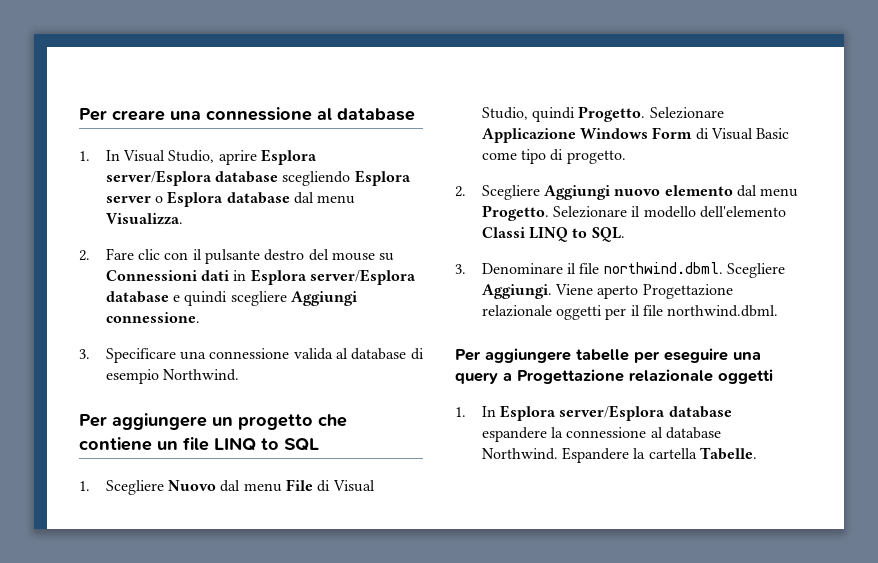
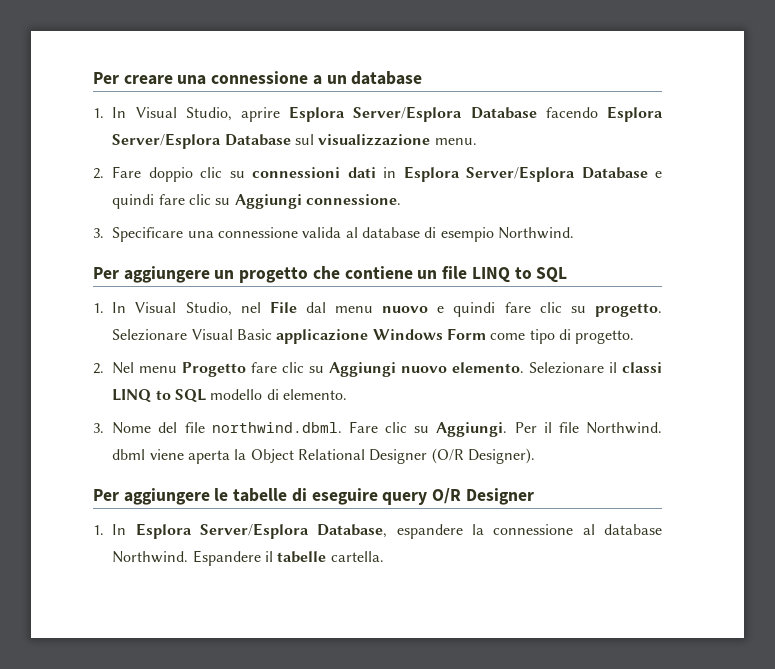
[317,108,332,120] al -> [312,75,347,85] a un
[105,170,411,186] [105,191,356,207] [105,213,183,225] [79,248,395,264] [105,269,416,285] [105,291,287,306] server/Esplora database scegliendo Esplora server o Esplora database dal menu Visualizza. // 2. Fare clic con il pulsante destro del mouse su Connessioni dati in Esplora server/Esplora database e quindi scegliere -> [353,106,663,122] [112,133,477,149] [93,166,663,182] [112,194,231,209] Server/Esplora Database facendo Esplora Server/Esplora Database sul visualizzazione menu. // 2. Fare doppio clic su connessioni dati in Esplora Server/Esplora Database e quindi fare clic su
[105,479,375,495] [481,106,724,122] [481,127,790,143] Scegliere Nuovo dal menu File di Visual Studio, quindi Progetto. Selezionare Applicazione Windows Form di Visual Basic -> [112,301,662,317] [112,328,486,344] In Visual Studio, nel File dal menu nuovo e quindi fare clic su progetto. Selezionare Visual Basic applicazione Windows Form
[481,185,799,200] [481,205,786,221] [481,227,625,242] [455,262,785,278] [481,284,733,299] [481,305,779,320] [455,348,761,363] [455,369,773,384] Scegliere Aggiungi nuovo elemento dal menu Progetto. Selezionare il modello dell'elemento Classi LINQ to SQL. // 3. Denominare il file northwind.dbml. Scegliere Aggiungi. Viene aperto Progettazione relazionale oggetti per il file northwind.dbml. // Per aggiungere tabelle per eseguire una query a Progettazione relazionale oggetti -> [112,362,662,377] [112,389,347,403] [93,421,663,437] [112,448,535,464] [93,488,534,505] Nel menu Progetto fare clic su Aggiungi nuovo elemento. Selezionare il classi LINQ to SQL modello di elemento. // 3. Nome del file northwind.dbml. Fare clic su Aggiungi. Per il file Northwind. dbml viene aperta la Object Relational Designer (O/R Designer). // Per aggiungere le tabelle di eseguire query O/R Designer
[559,405,732,421] server/Esplora database -> [199,523,388,539] Server/Esplora Database,
[633,447,757,460] la cartella Tabelle. -> [264,551,384,563] il tabelle cartella.

